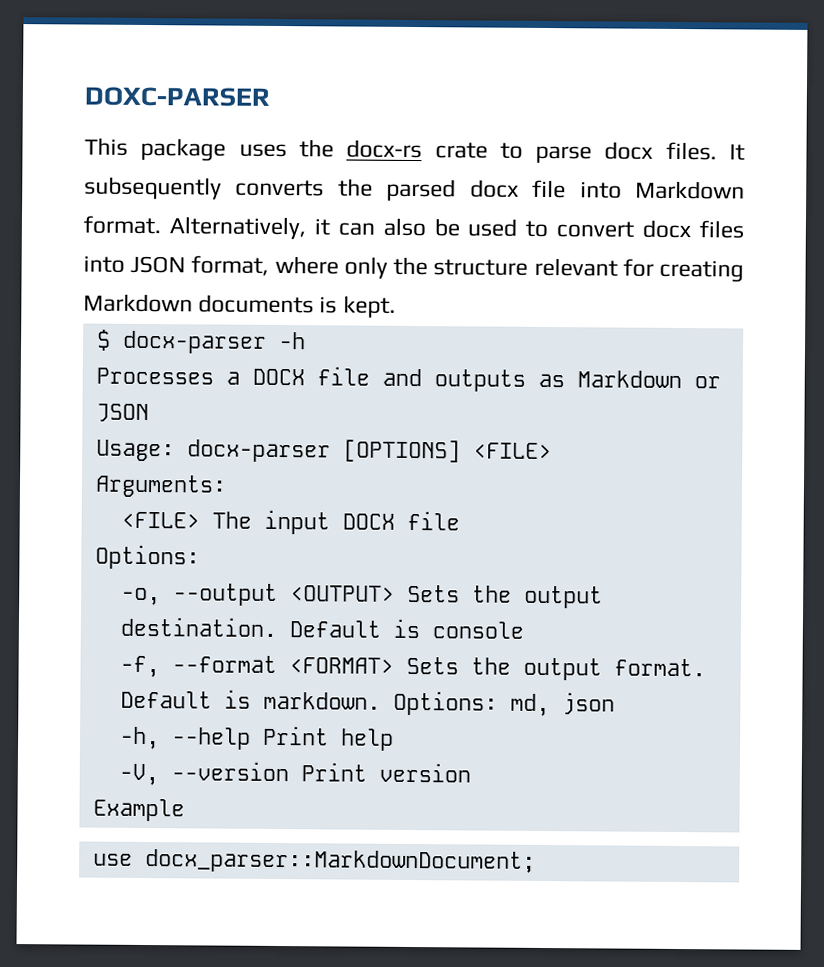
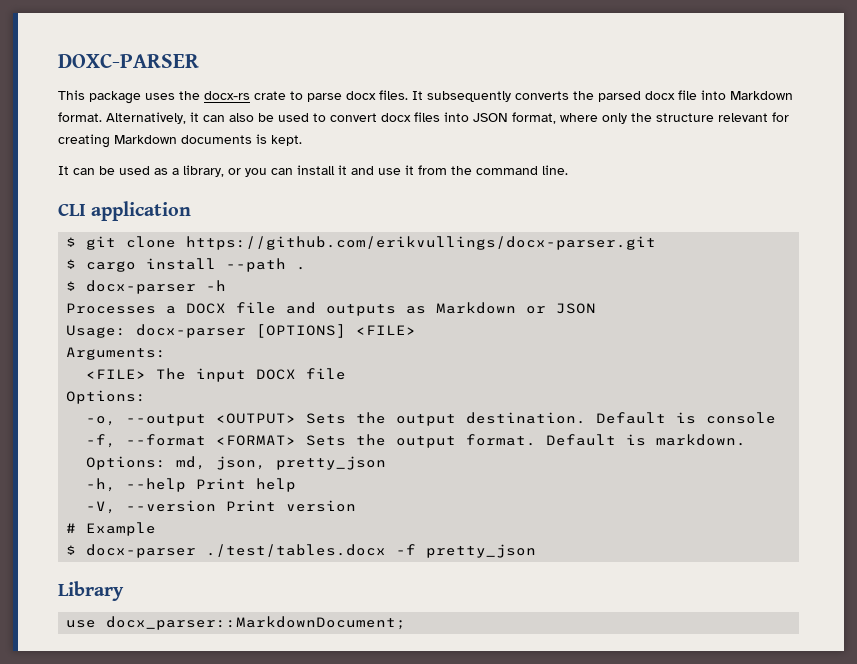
(396, 306) none -> [58,165,568,177] [58,201,192,221] [66,236,657,250] [66,258,307,272] // It can be used as a library, or you can install it and use it from the command line. // CLI application // $ git clone https://github.com/erikvullings/docx-parser.git // $ cargo install --path .
[561,692,615,715] json -> [216,456,387,470] json, pretty_json
(471, 772) none -> [66,523,77,533] #
(185, 810) none -> [66,544,537,558] [58,581,124,601] // $ docx-parser ./test/tables.docx -f pretty_json // Library

